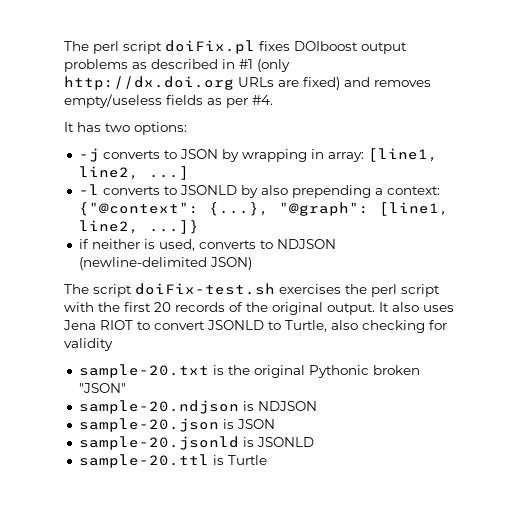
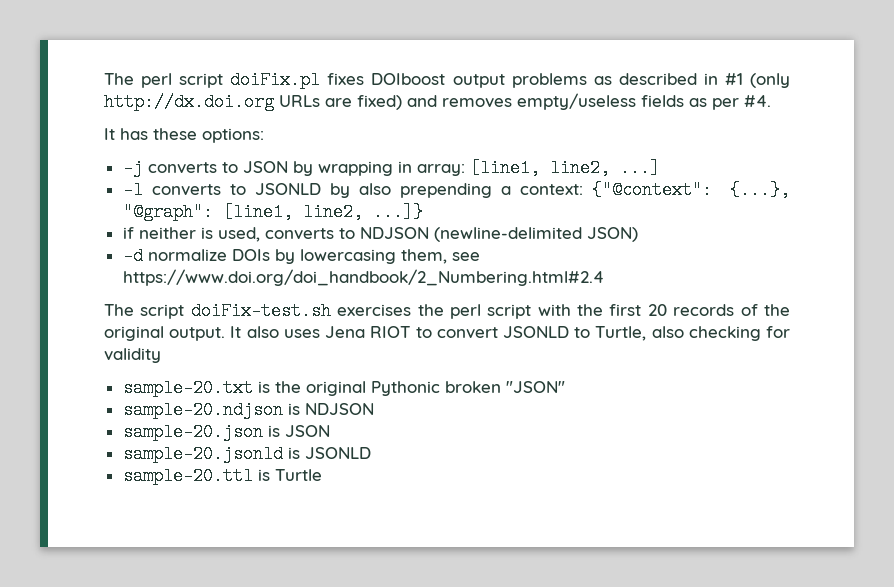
[105,123,130,132] two -> [153,128,197,140] these
(252, 263) none -> [122,247,480,265] [122,269,604,286] // -d normalize DOIs by lowercasing them, see https://www.doi.org/doi_handbook/2_Numbering.html#2.4

